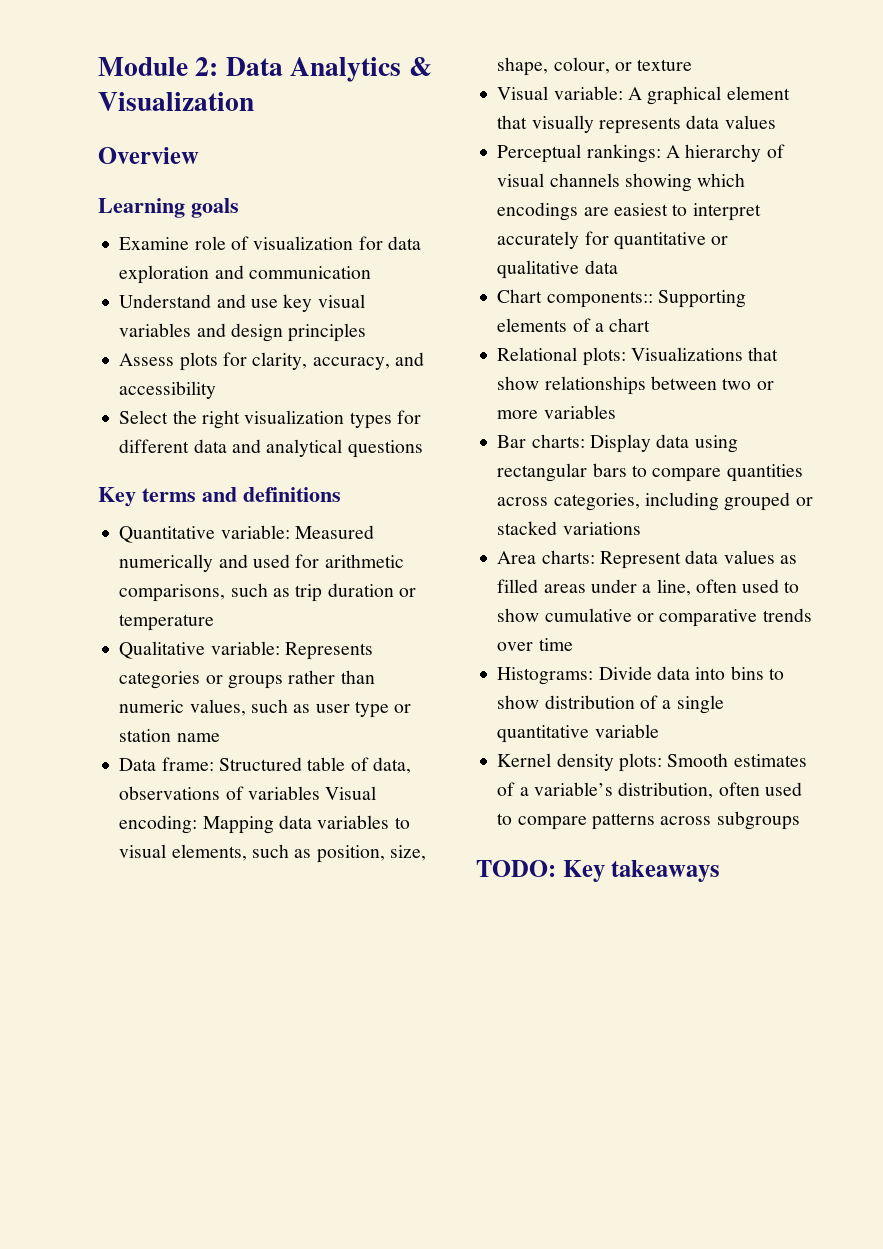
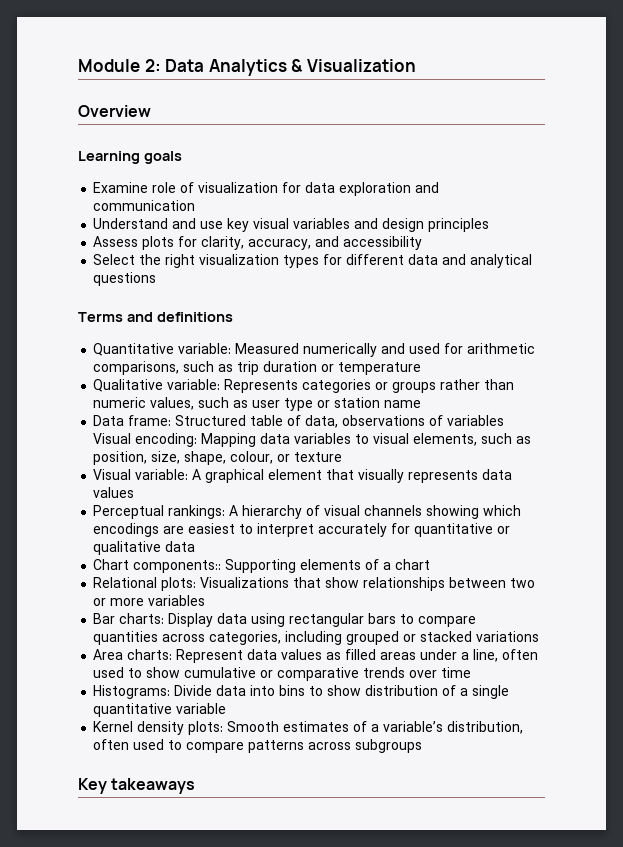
[98,487,196,507] Key terms -> [78,312,123,322] Terms
[476,860,556,877] TODO: -> (423, 746) none

